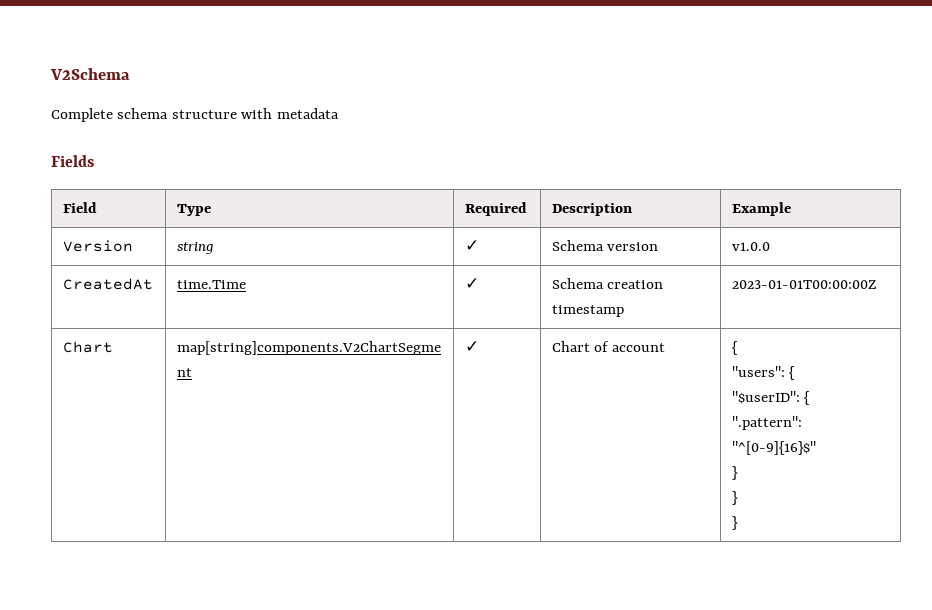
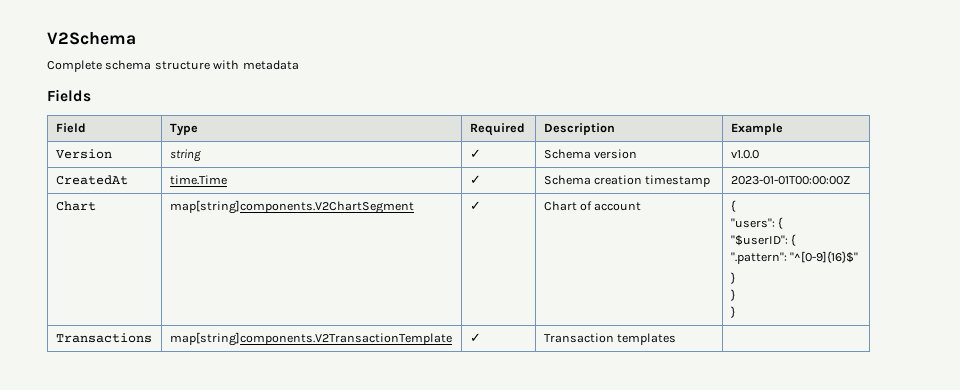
(738, 523) none -> [55,333,152,343] [169,332,452,346] [469,333,481,342] [543,333,677,345] // Transactions | map[string]components.V2TransactionTemplate | ✓ | Transaction templates |

